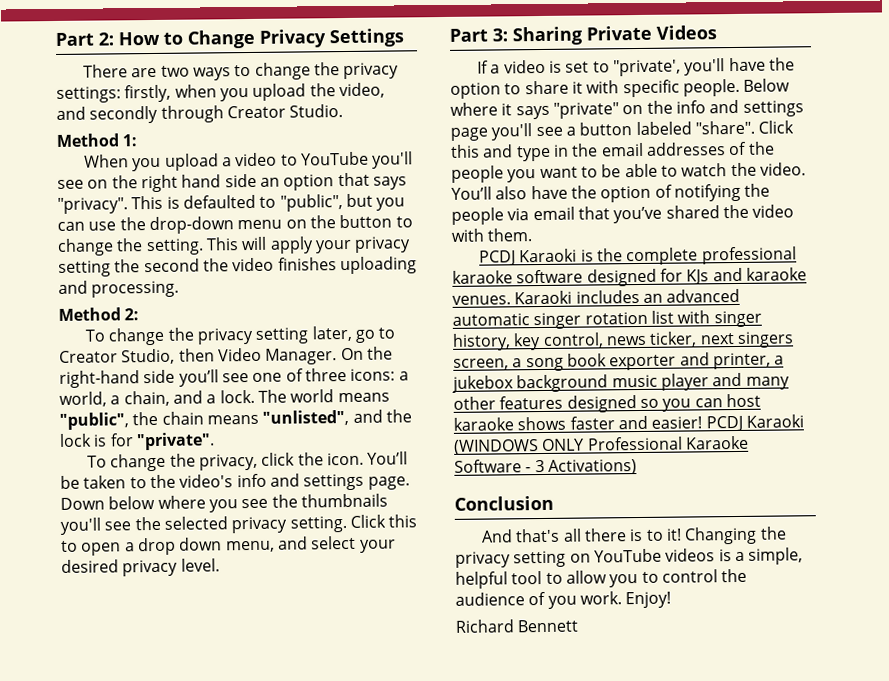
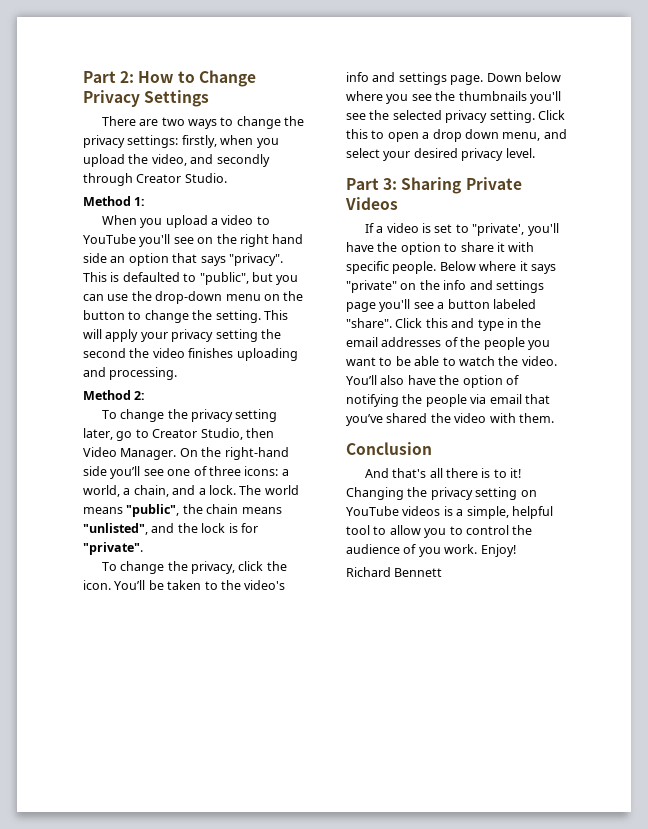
[479,246,797,266] [452,267,807,287] [452,288,741,305] [452,310,762,330] [452,331,794,351] [453,352,785,372] [452,372,790,393] [453,393,761,413] [453,414,804,432] [454,435,749,455] [454,459,637,475] // PCDJ Karaoki is the complete professional karaoke software designed for KJs and karaoke venues. Karaoki includes an advanced automatic singer rotation list with singer history, key control, news ticker, next singers screen, a song book exporter and printer, a jukebox background music player and many other features designed so you can host karaoke shows faster and easier! PCDJ Karaoki (WINDOWS ONLY Professional Karaoke Software - 3 Activations) -> (554, 418) none

